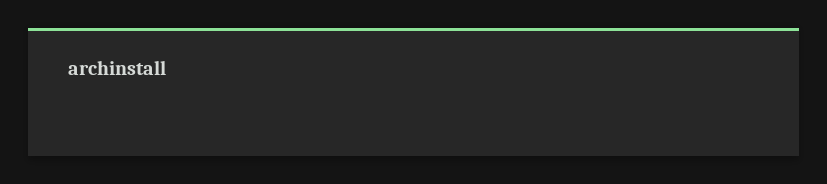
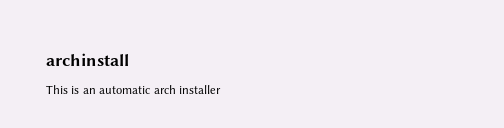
(166, 67) none -> [46,85,221,94] // This is an automatic arch installer

